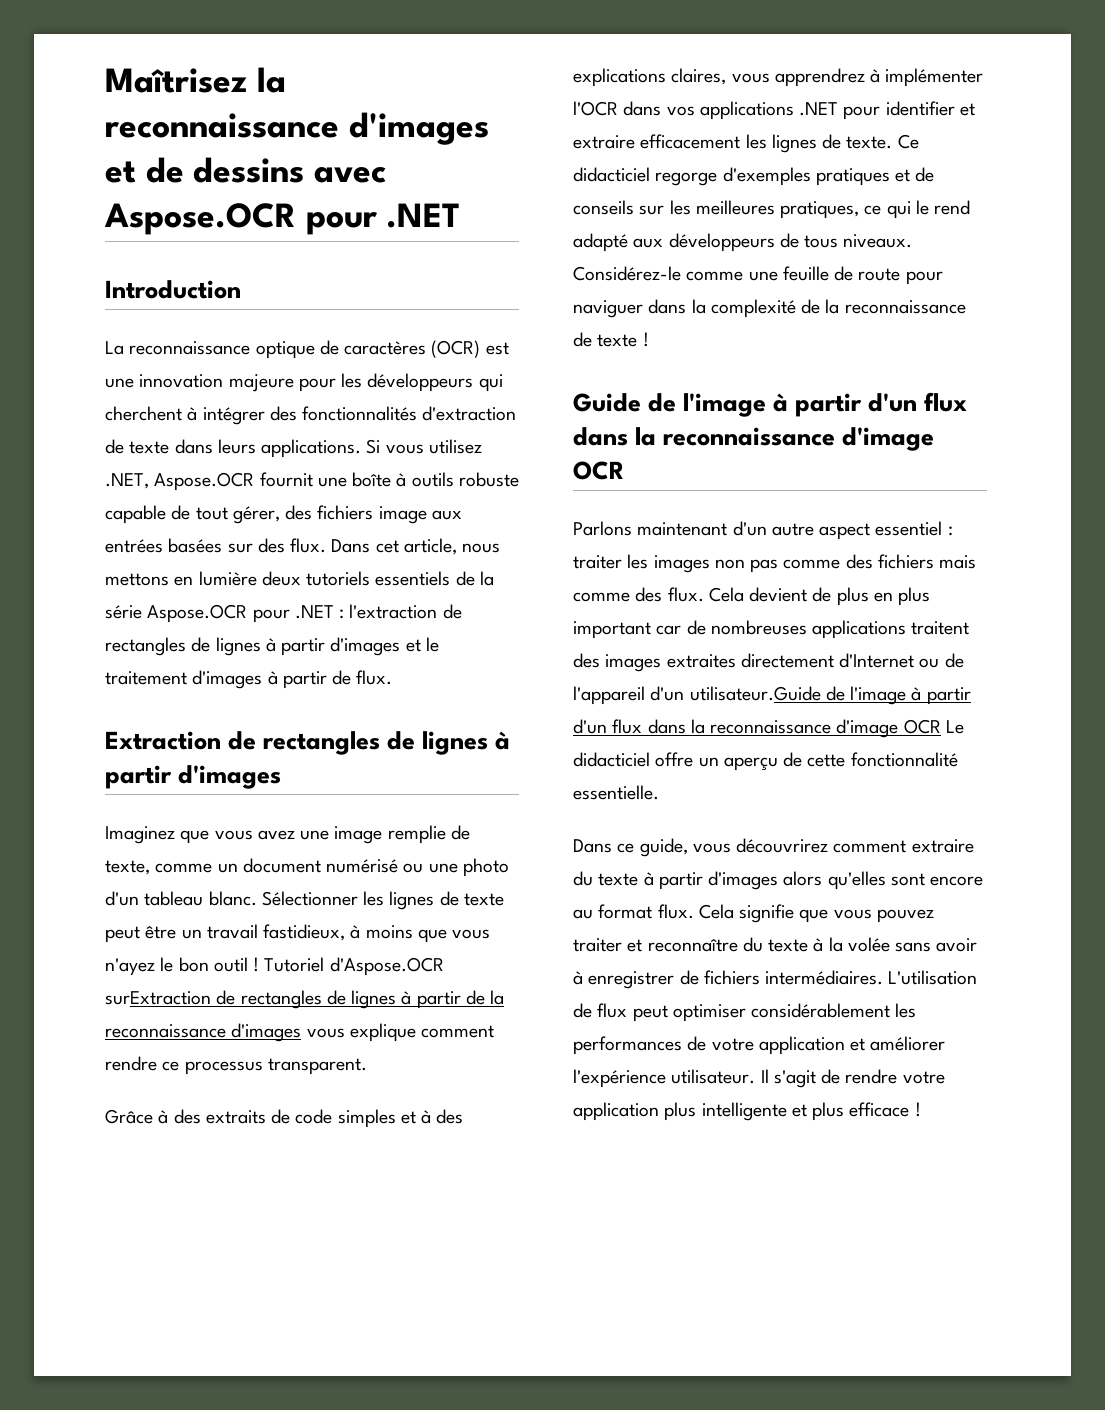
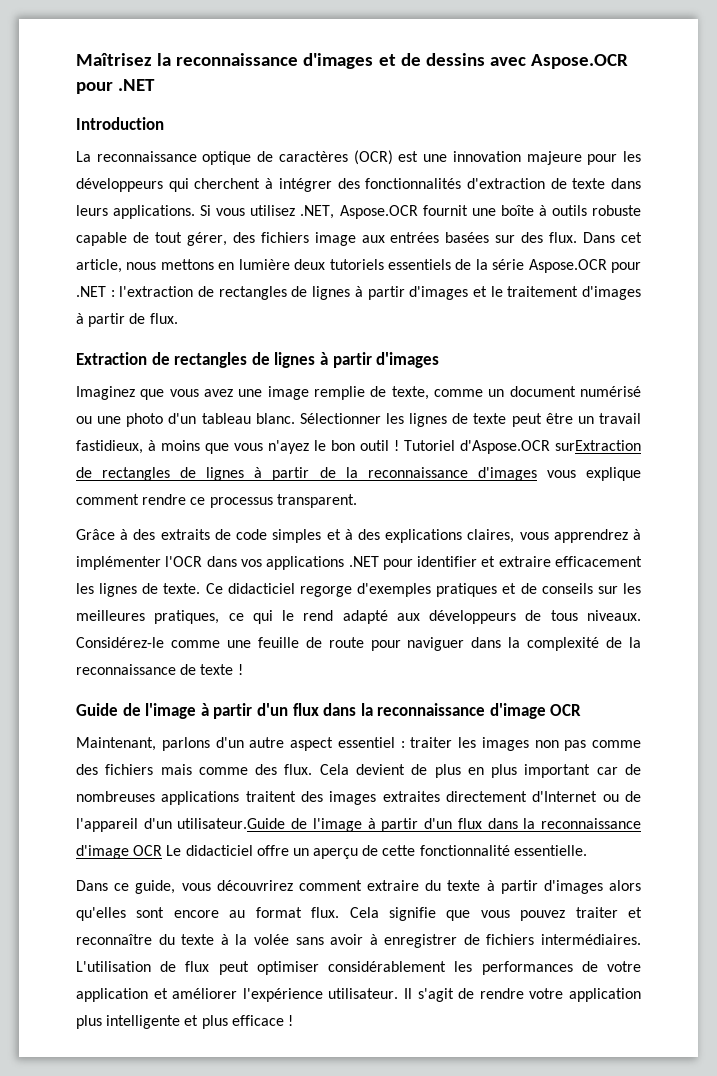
[573,521,728,536] Parlons maintenant -> [76,737,210,751] Maintenant, parlons

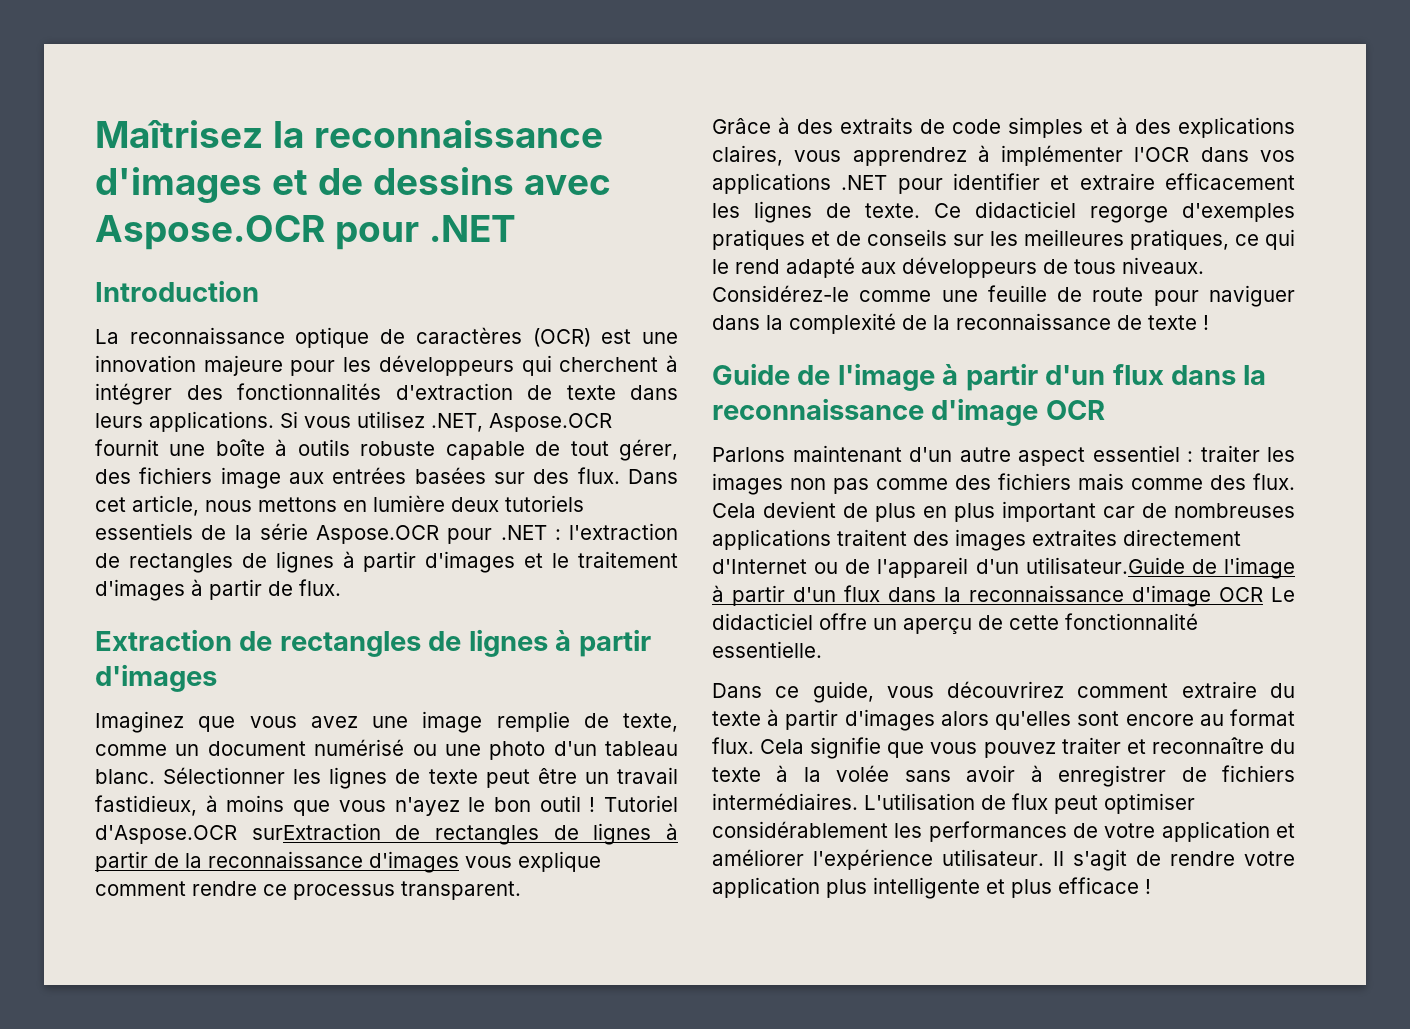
[76,737,210,751] Maintenant, parlons -> [712,445,902,462] Parlons maintenant

